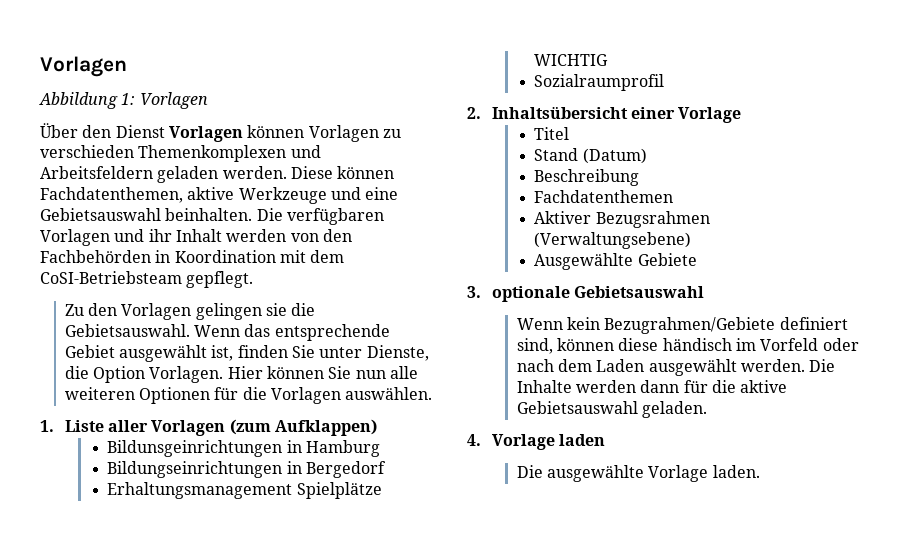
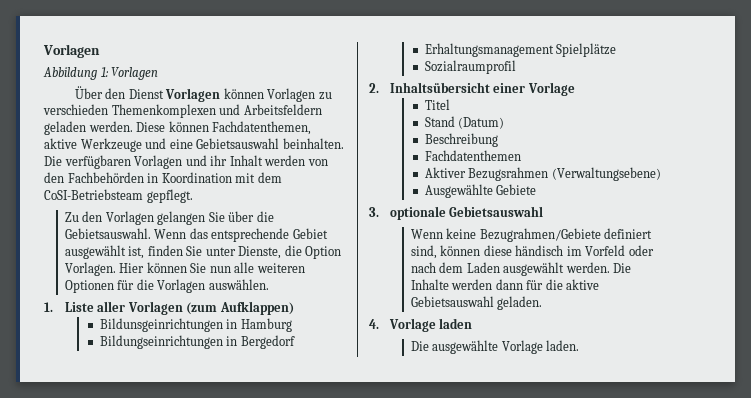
[195,303,288,320] gelingen sie -> [157,211,255,225] gelangen Sie über
[534,54,609,66] WICHTIG -> (617, 50) none
[567,317,601,330] kein -> [446,228,477,239] keine

